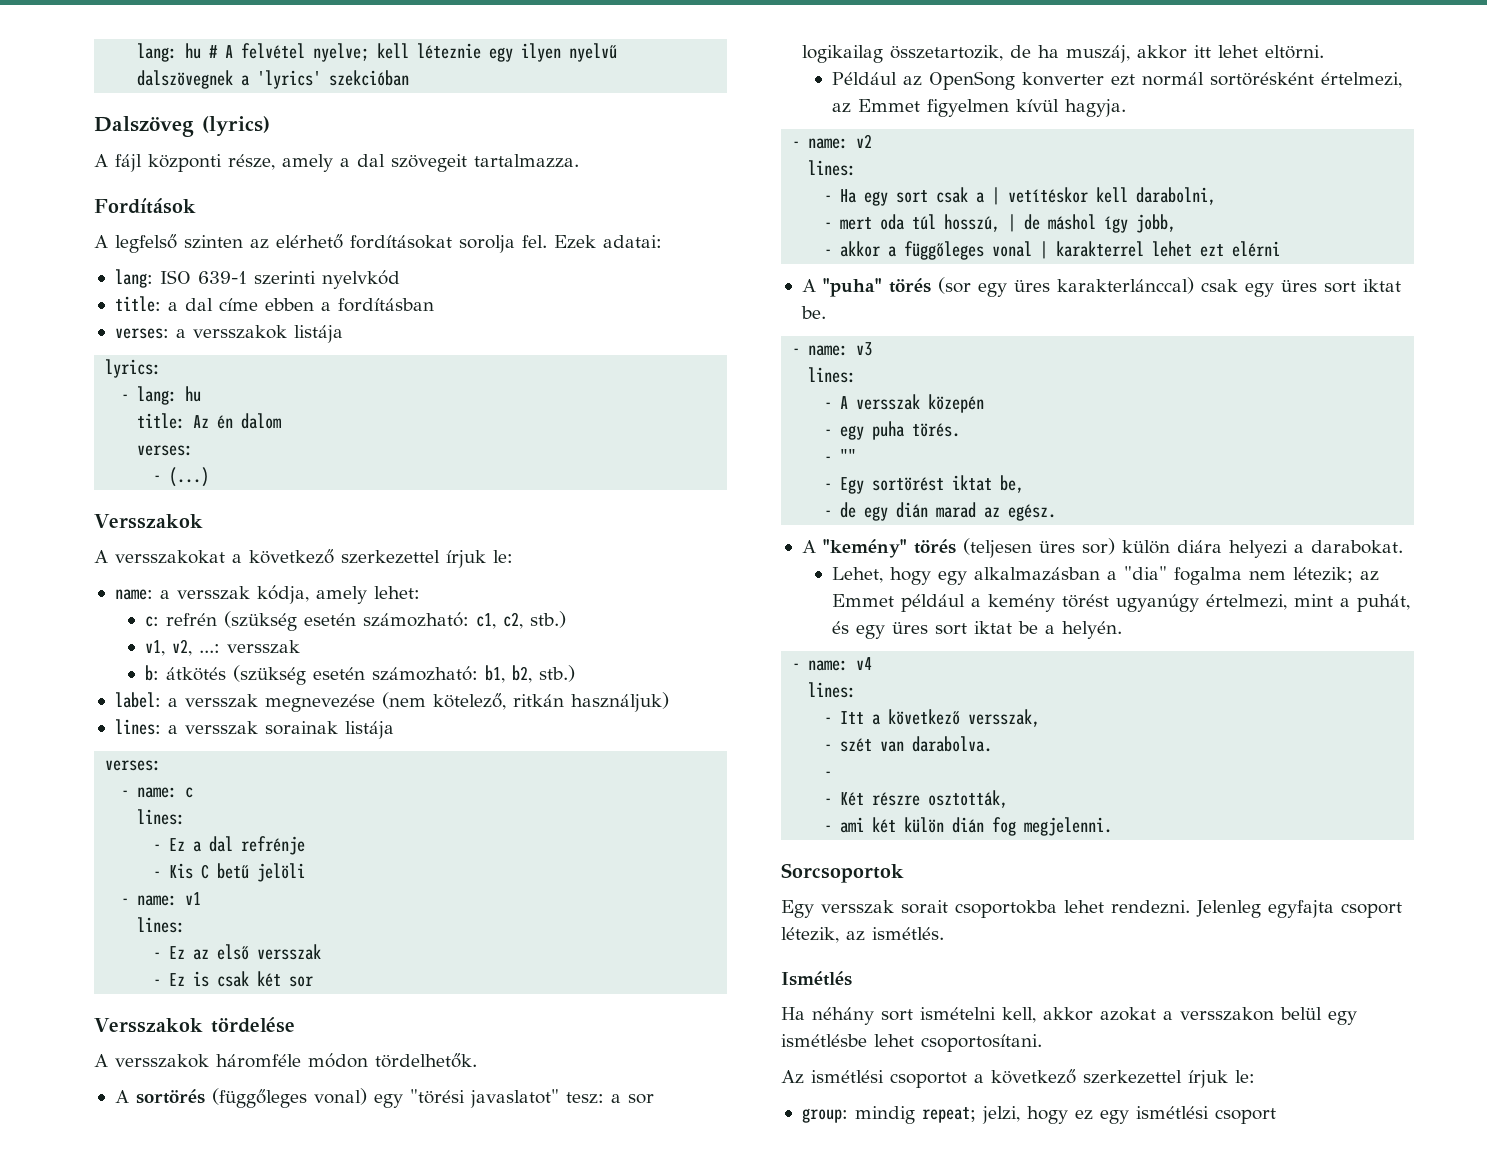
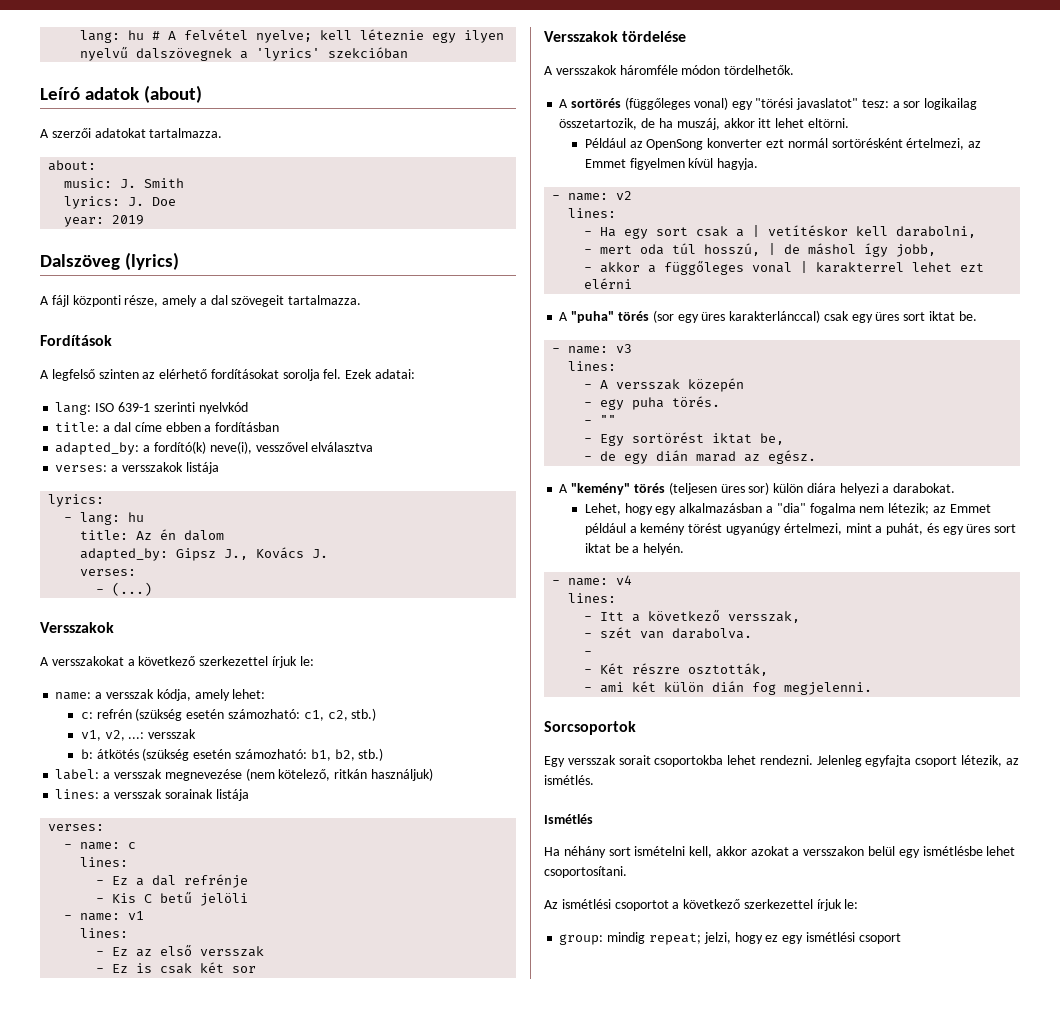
(410, 78) none -> [40,85,203,103] [40,128,223,138] [48,160,97,171] [64,178,185,188] [64,196,177,209] [64,215,145,227] // Leíró adatok (about) // A szerzői adatokat tartalmazza. // about: // music: J. Smith // lyrics: J. Doe // year: 2019
(434, 305) none -> [55,441,374,455] // adapted_by: a fordító(k) neve(i), vesszővel elválasztva
(282, 421) none -> [80,547,329,561] // adapted_by: Gipsz J., Kovács J.

